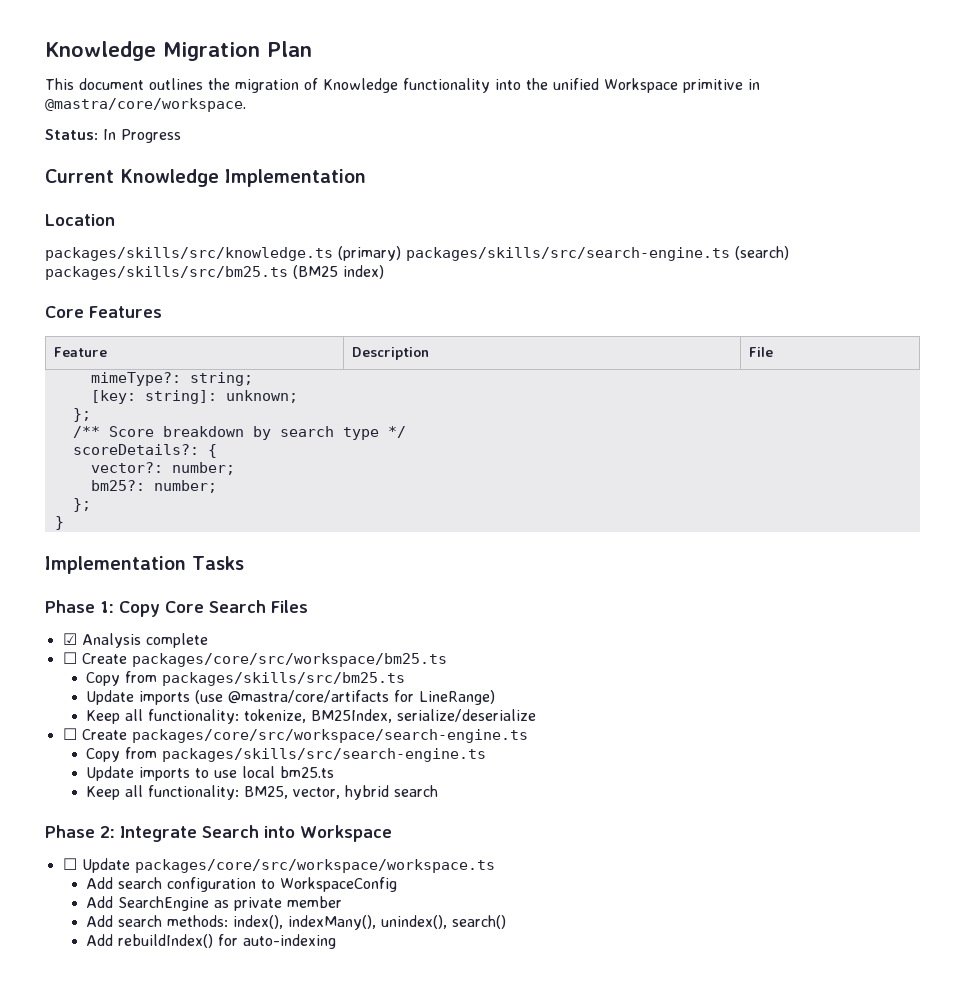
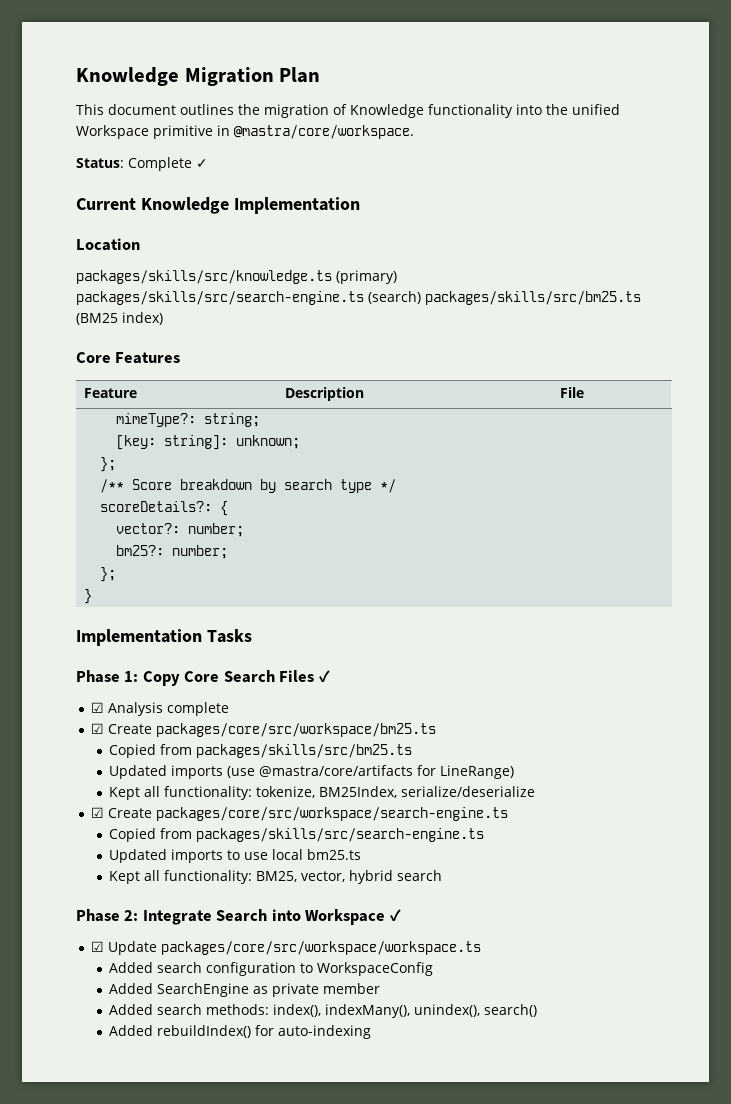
[103,129,181,143] In Progress -> [128,157,208,171] Complete ✓
(308, 606) none -> [318,670,330,682] ✓
[62,652,77,664] ☐ -> [90,723,104,734] ☑
[86,672,121,686] Copy -> [108,744,156,758] Copied
[86,690,135,705] Update -> [108,765,167,779] Updated
[86,710,121,724] Keep -> [108,787,140,800] Kept
[62,728,77,740] ☐ -> [90,807,104,818] ☑
[86,748,121,762] Copy -> [108,828,156,842] Copied
[86,766,135,781] Update -> [108,849,167,863] Updated
[86,786,121,800] Keep -> [108,871,140,884] Kept
[62,858,77,870] // ☐ -> [389,909,401,921] [90,941,104,952] ✓ // ☑
[86,877,114,889] Add -> [108,962,153,973] Added
[86,896,114,908] Add -> [108,983,153,994] Added
[86,915,114,927] Add -> [108,1004,153,1015] Added
[86,934,114,946] Add -> [108,1025,153,1036] Added

